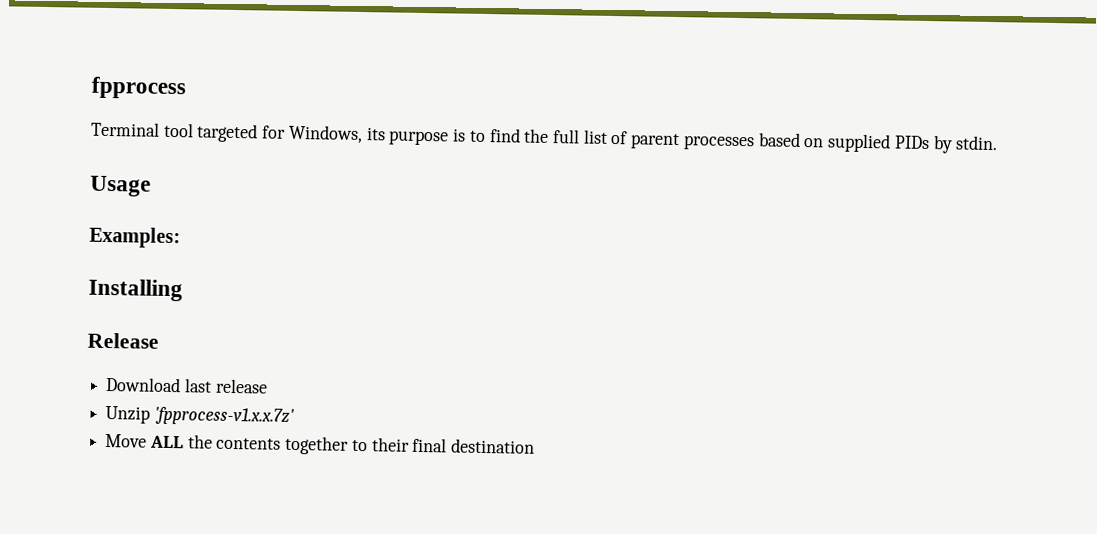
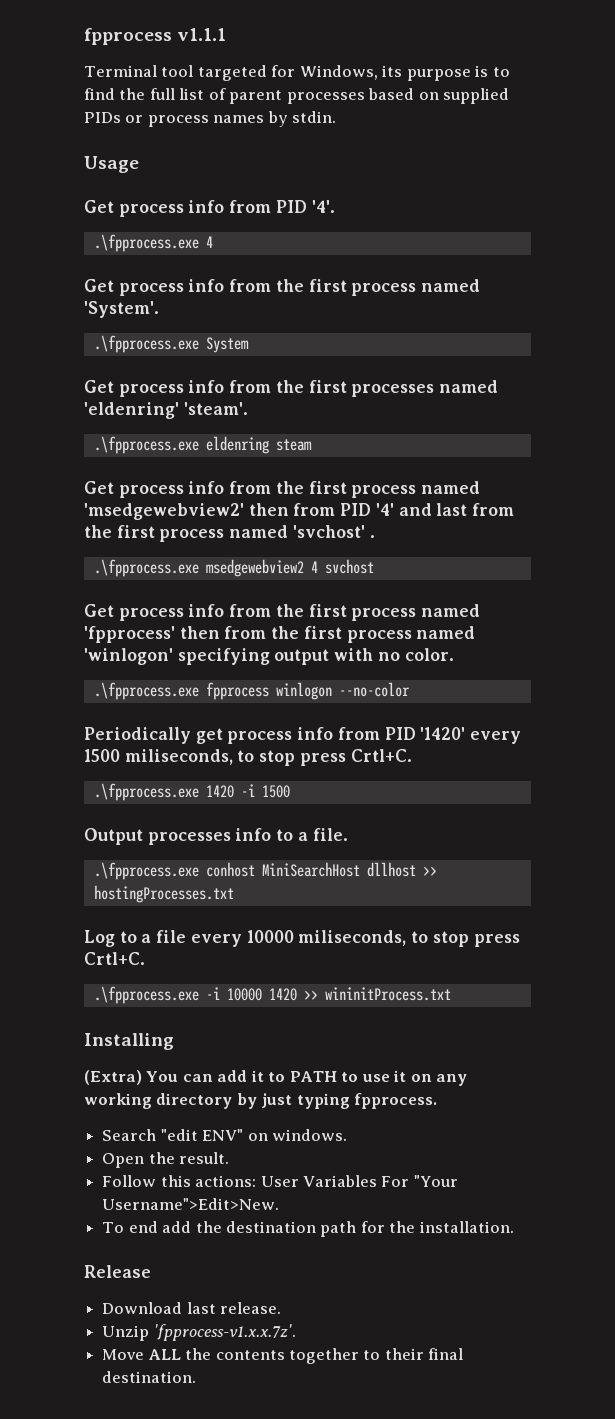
[91,76,186,100] fpprocess -> [84,28,227,45] fpprocess v1.1.1
(930, 142) none -> [125,115,265,127] or process names
[89,226,181,249] [88,278,183,302] Examples: // Installing -> [84,200,335,217] [93,234,213,252] [84,279,481,296] [84,301,159,318] [93,335,249,353] [84,380,499,397] [84,402,248,419] [93,436,312,454] [84,481,481,498] [84,503,515,520] [84,525,375,542] [93,559,374,577] [84,604,481,621] [84,626,476,643] [84,648,454,665] [93,682,410,700] [84,727,522,744] [84,749,412,766] [93,783,290,801] [84,828,348,845] [93,862,437,880] [93,885,234,903] [84,930,520,947] [84,952,145,965] [93,986,451,1004] [84,1033,174,1050] [84,1070,467,1086] [84,1093,438,1109] [102,1129,347,1141] [102,1152,230,1168] [102,1175,458,1187] [102,1198,280,1210] [102,1221,514,1237] Get process info from PID '4'. // .\fpprocess.exe 4 // Get process info from the first process named 'System'. // .\fpprocess.exe System // Get process info from the first processes named 'eldenring' 'steam'. // .\fpprocess.exe eldenring steam // Get process info from the first process named 'msedgewebview2' then from PID '4' and last from the first process named 'svchost' . // .\fpprocess.exe msedgewebview2 4 svchost // Get process info from the first process named 'fpprocess' then from the first process named 'winlogon' specifying output with no color. // .\fpprocess.exe fpprocess winlogon --no-color // Periodically get process info from PID '1420' every 1500 miliseconds, to stop press Crtl+C. // .\fpprocess.exe 1420 -i 1500 // Output processes info to a file. // .\fpprocess.exe conhost MiniSearchHost dllhost >> hostingProcesses.txt // Log to a file every 10000 miliseconds, to stop press Crtl+C. // .\fpprocess.exe -i 10000 1420 >> wininitProcess.txt // Installing // (Extra) You can add it to PATH to use it on any working directory by just typing fpprocess. // Search "edit ENV" on windows. // Open the result. // Follow this actions: User Variables For "Your Username">Edit>New. // To end add the destination path for the installation.
[214,378,268,394] release -> [220,1302,282,1314] release.
[153,406,294,426] 'fpprocess-v1.x.x.7z' -> [153,1324,296,1341] 'fpprocess-v1.x.x.7z'.
[451,438,536,454] destination -> [102,1371,197,1383] destination.

